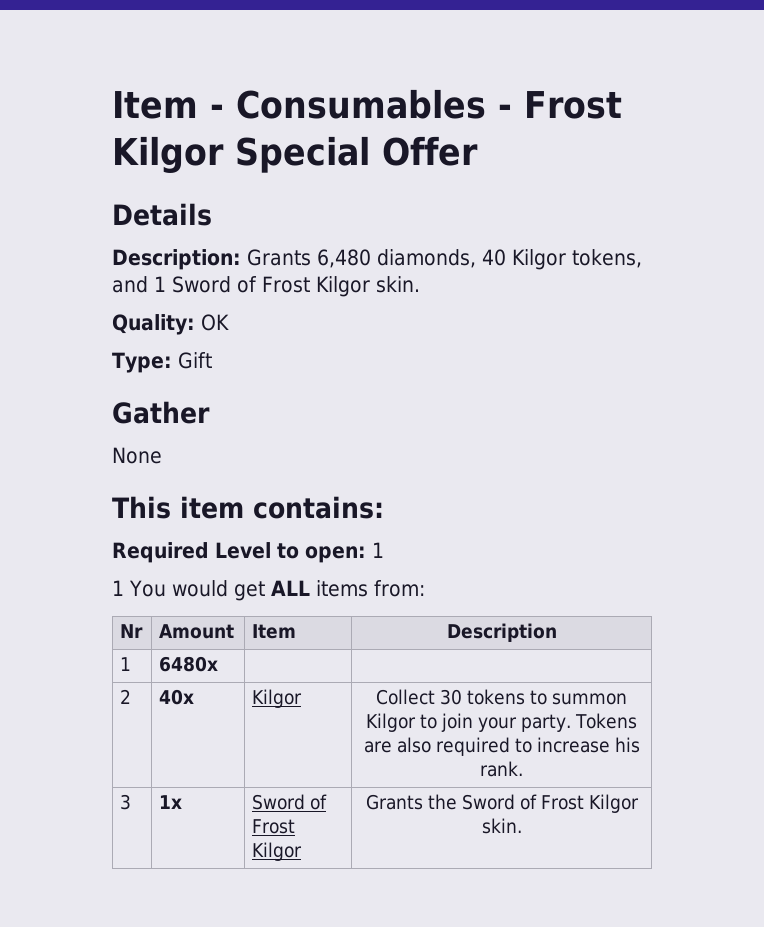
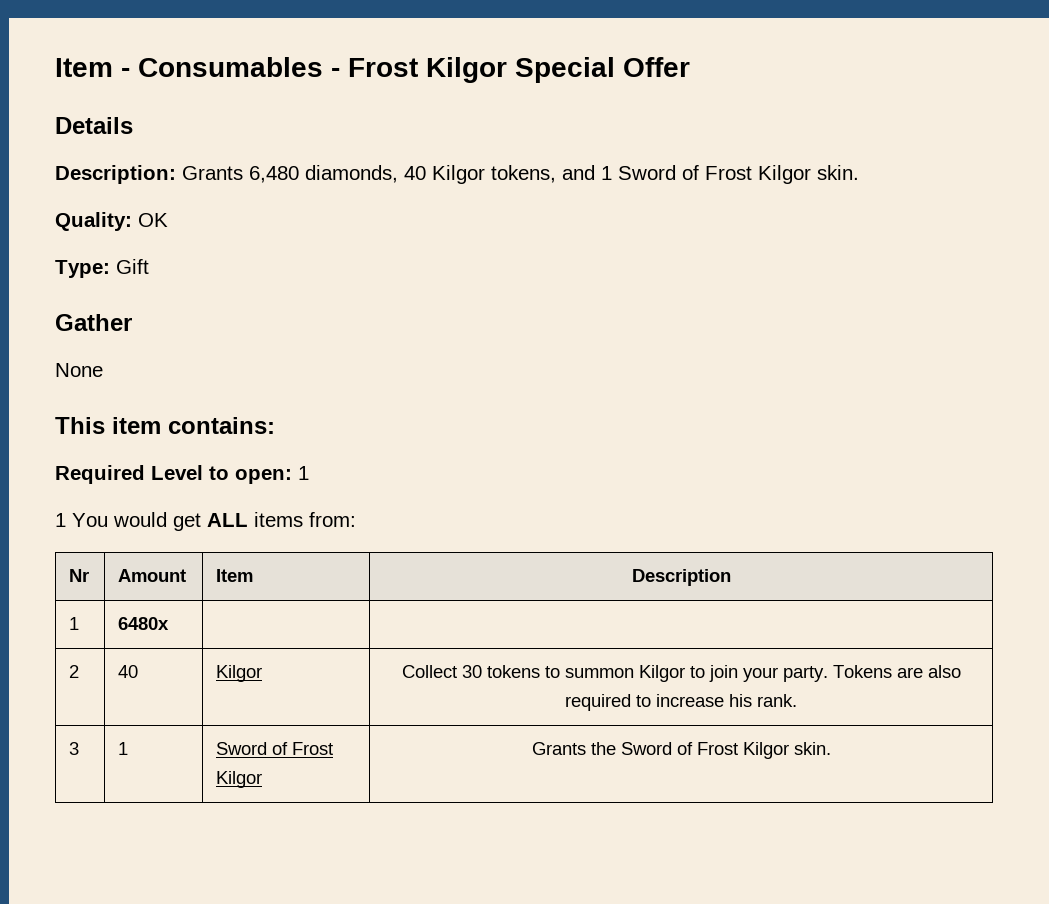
[159,689,195,705] 40x -> [118,665,139,678] 40
[159,795,183,809] 1x -> [118,742,129,755] 1

